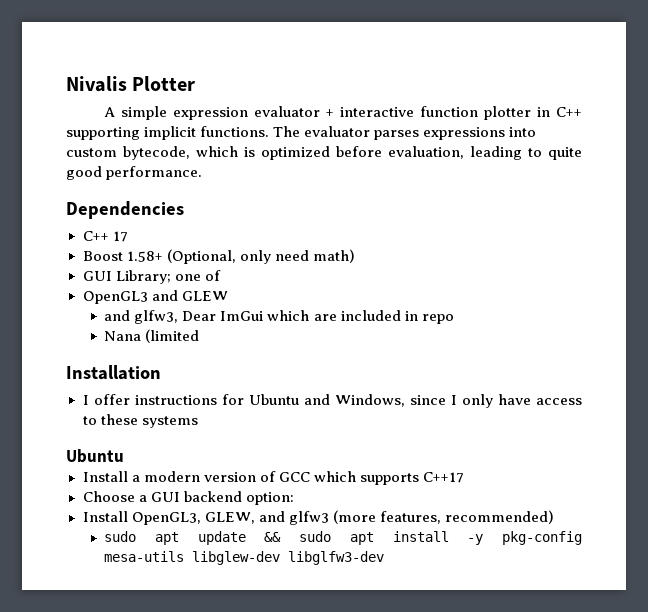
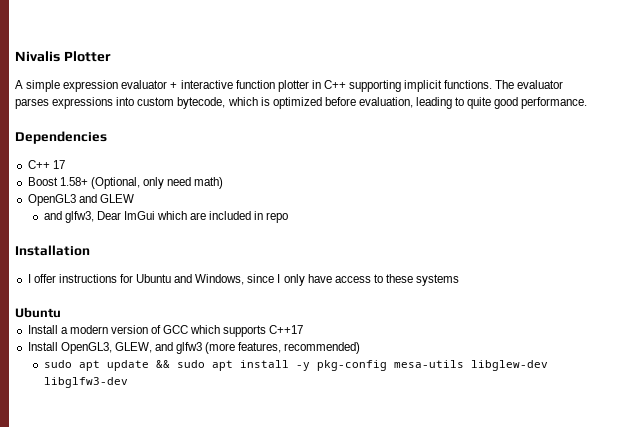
[82,270,221,284] // GUI Library; one of -> (224, 183) none
[104,329,200,343] // Nana (limited -> (289, 217) none
[82,491,294,505] // Choose a GUI backend option: -> (304, 329) none

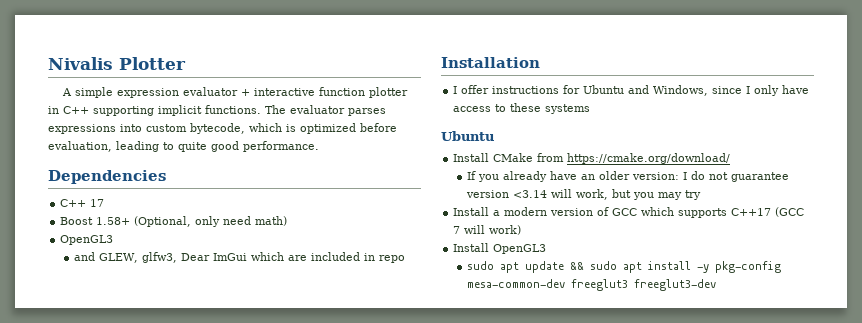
[78,194,134,203] [43,211,62,220] and GLEW // and -> [73,252,138,263] // and GLEW,
(61, 312) none -> [453,153,731,164] [466,171,789,182] [465,189,701,200] // Install CMake from https://cmake.org/download/ // If you already have an older version: I do not guarantee version <3.14 will work, but you may try
[27,342,361,354] // Install OpenGL3, GLEW, and glfw3 (more features, recommended) -> [775,207,805,217] [453,225,522,235] [453,243,547,254] (GCC 7 will work) // Install OpenGL3
[393,360,548,371] [43,377,128,388] mesa-utils libglew-dev libglfw3-dev -> [466,279,716,291] mesa-common-dev freeglut3 freeglut3-dev

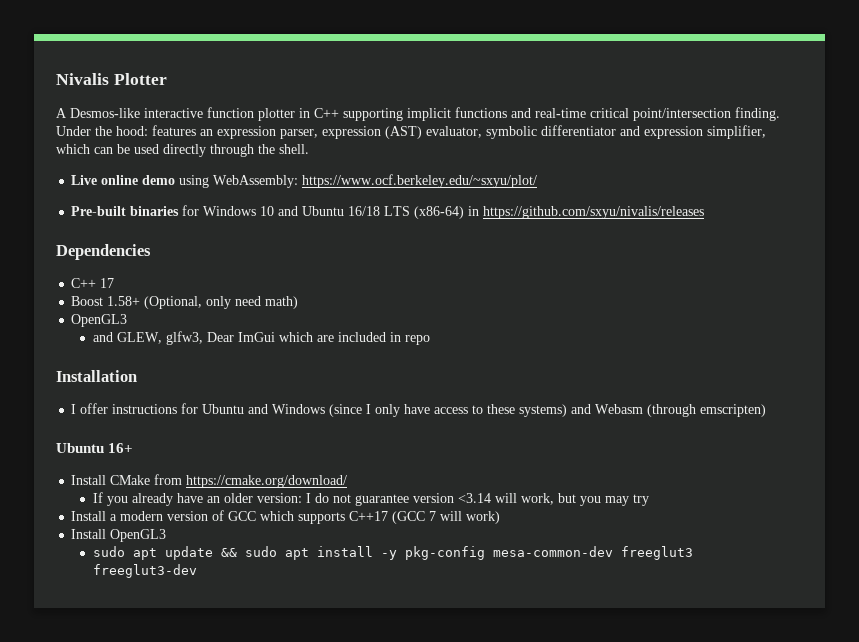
[75,87,251,98] simple expression evaluator + -> [70,108,140,118] Desmos-like
[205,105,386,116] [48,123,397,134] [48,141,319,152] functions. The evaluator parses expressions into custom bytecode, which is optimized before evaluation, leading to quite good performance. -> [455,107,780,121] [56,125,766,139] [56,144,309,157] [71,174,538,188] [71,205,705,219] functions and real-time critical point/intersection finding. Under the hood: features an expression parser, expression (AST) evaluator, symbolic differentiator and expression simplifier, which can be used directly through the shell. // Live online demo using WebAssembly: https://www.ocf.berkeley.edu/~sxyu/plot/ // Pre-built binaries for Windows 10 and Ubuntu 16/18 LTS (x86-64) in https://github.com/sxyu/nivalis/releases
[653,85,743,96] Windows, since -> [272,404,363,417] Windows (since
[545,104,591,114] [441,131,494,141] systems // Ubuntu -> [519,404,767,417] [56,443,134,453] systems) and Webasm (through emscripten) // Ubuntu 16+

